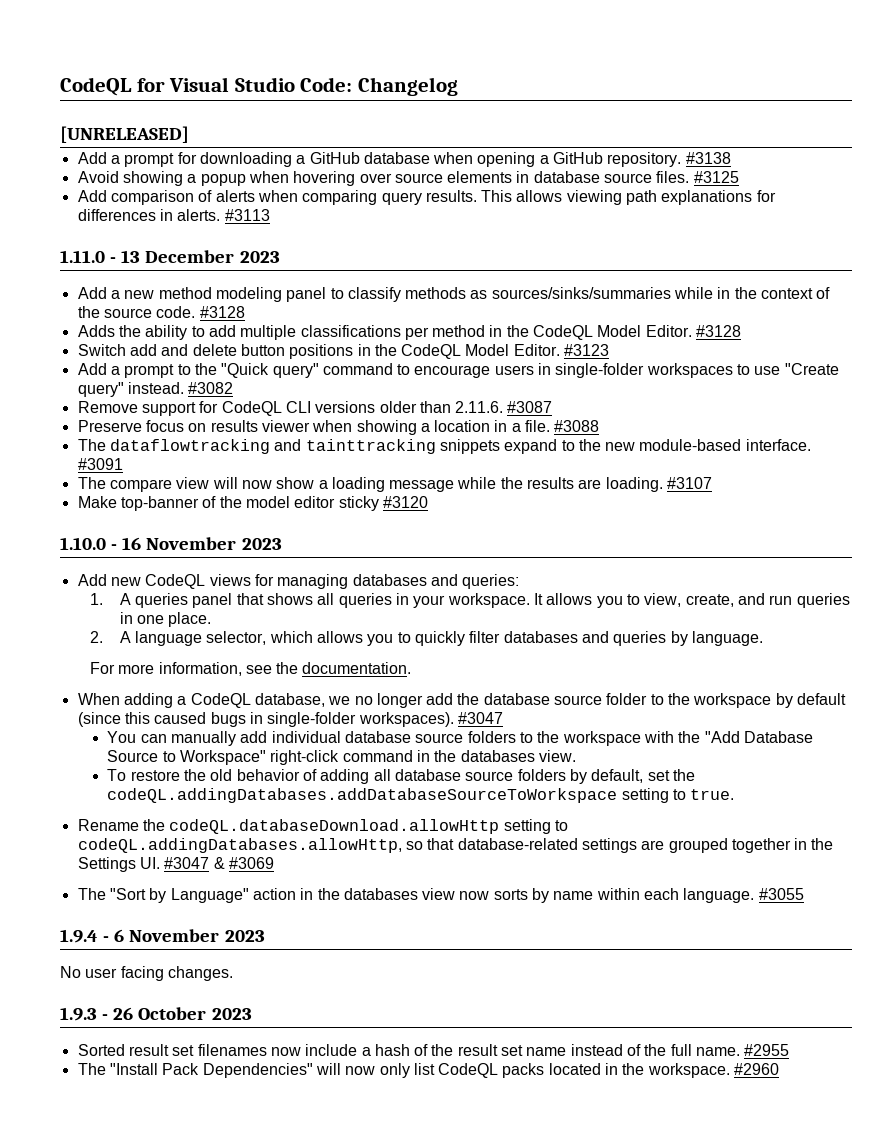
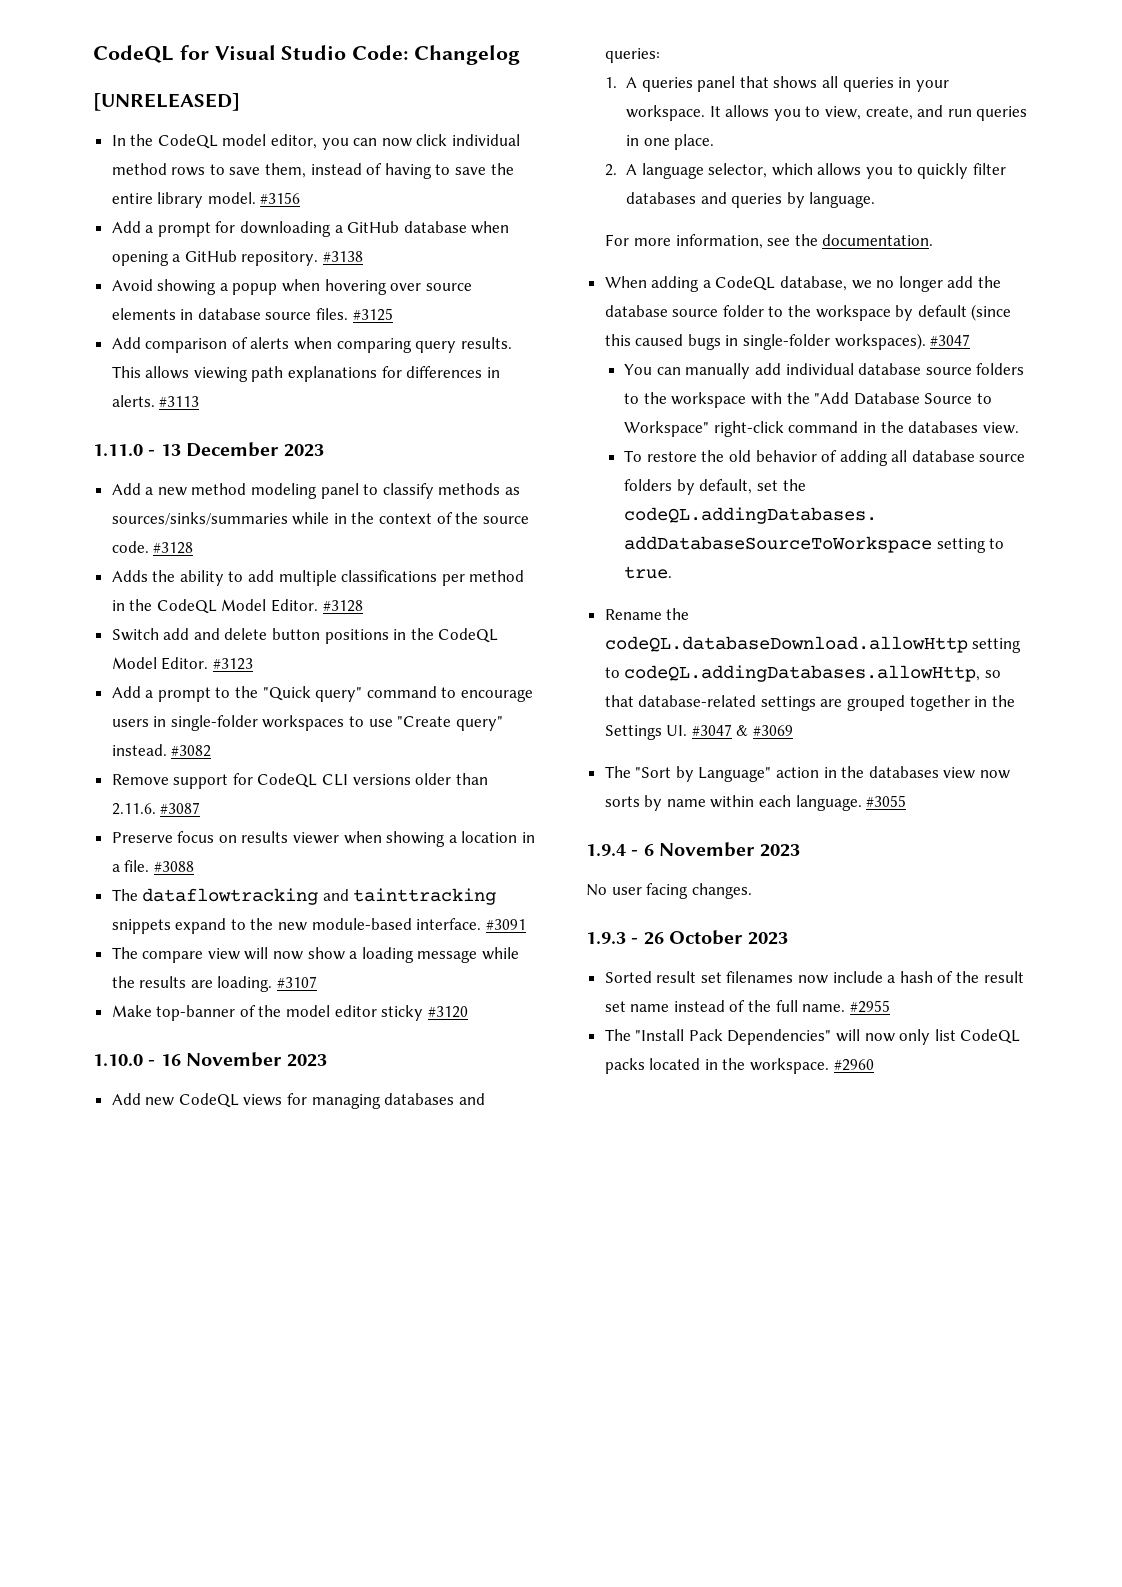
(189, 134) none -> [111,134,521,150] [111,163,514,179] [111,192,301,208] // In the CodeQL model editor, you can now click individual method rows to save them, instead of having to save the entire library model. #3156

